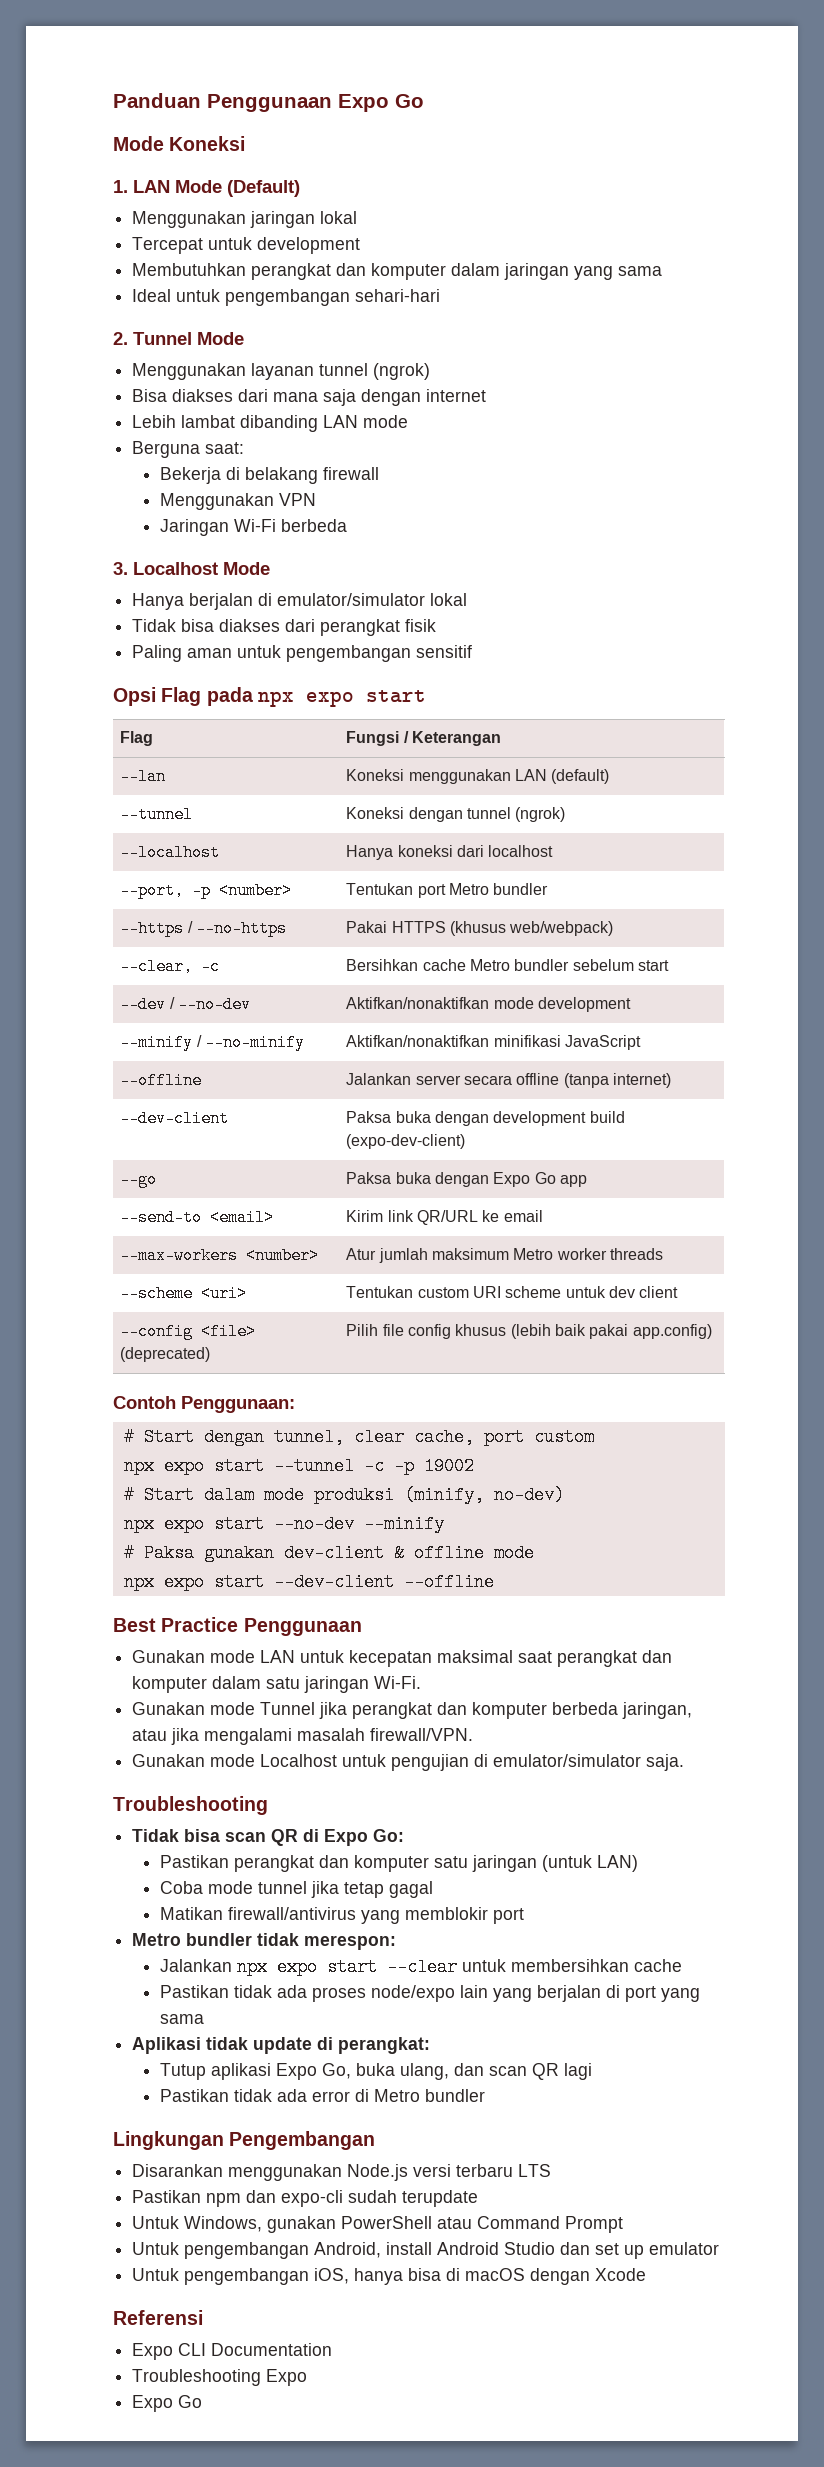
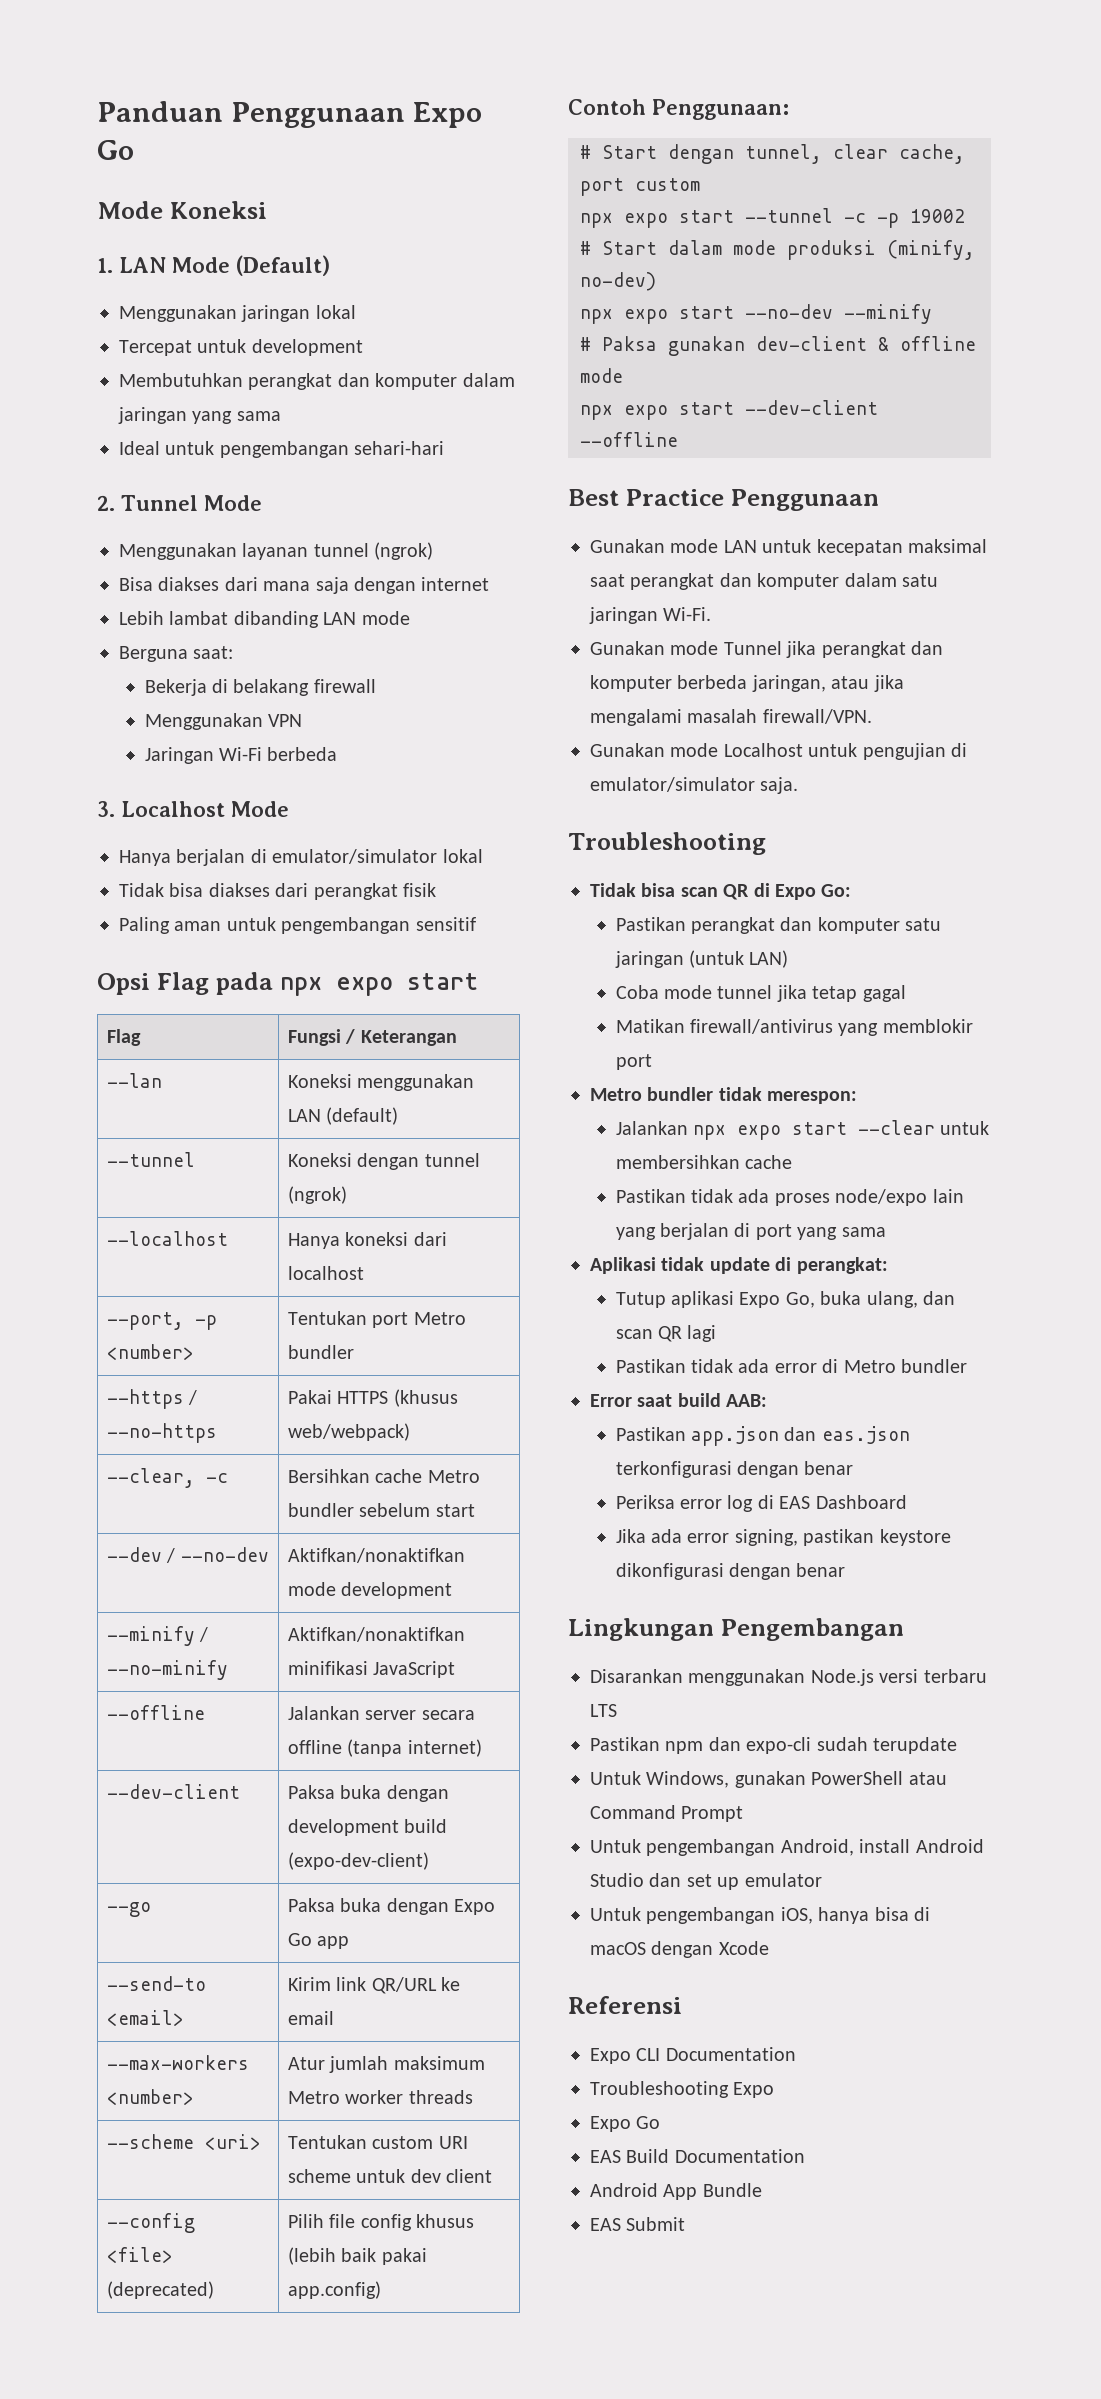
(485, 2095) none -> [590,1393,768,1407] [615,1426,910,1446] [615,1461,854,1478] [615,1495,907,1512] [615,1529,951,1546] [615,1563,846,1580] // Error saat build AAB: // Pastikan app.json dan eas.json terkonfigurasi dengan benar // Periksa error log di EAS Dashboard // Jika ada error signing, pastikan keystore dikonfigurasi dengan benar
(203, 2401) none -> [590,2149,805,2163] [590,2183,762,2200] [590,2217,686,2231] // EAS Build Documentation // Android App Bundle // EAS Submit

